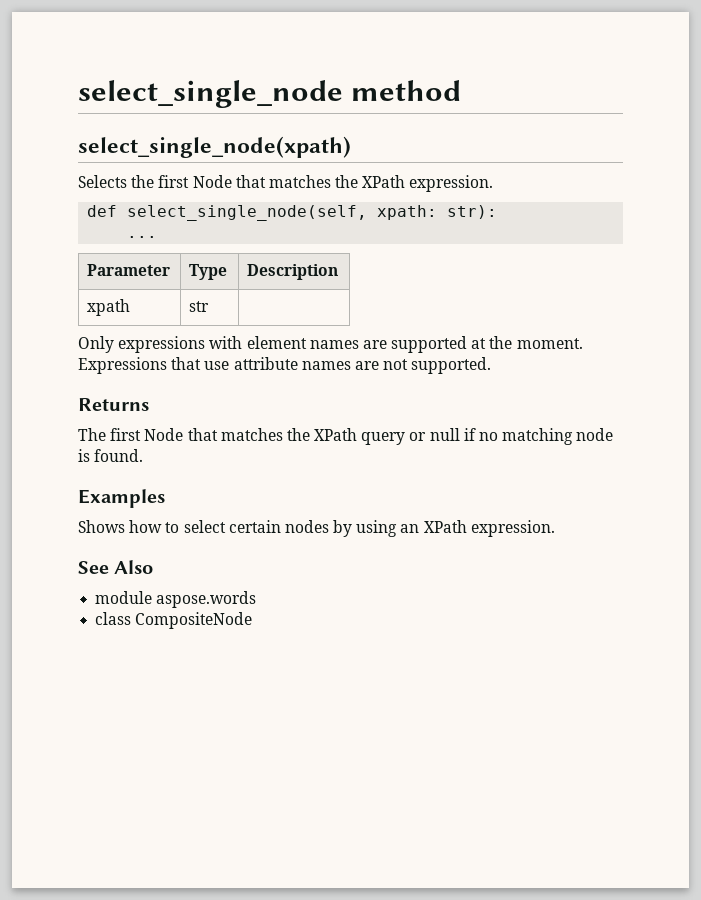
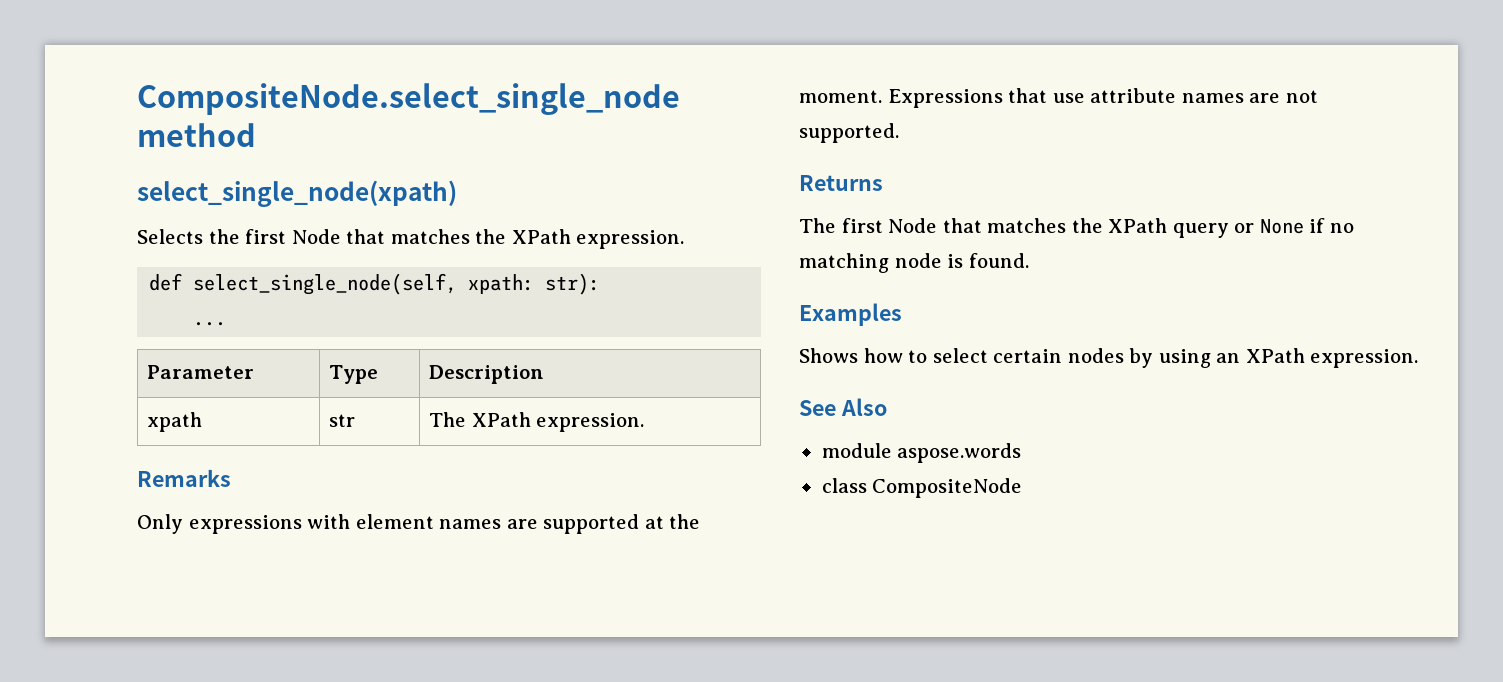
[78,80,343,108] select_single_node -> [137,83,680,115] CompositeNode.select_single_node
(210, 306) none -> [429,412,645,432] [137,469,231,487] The XPath expression. // Remarks
[409,428,460,441] or null -> [1234,219,1304,234] or None

